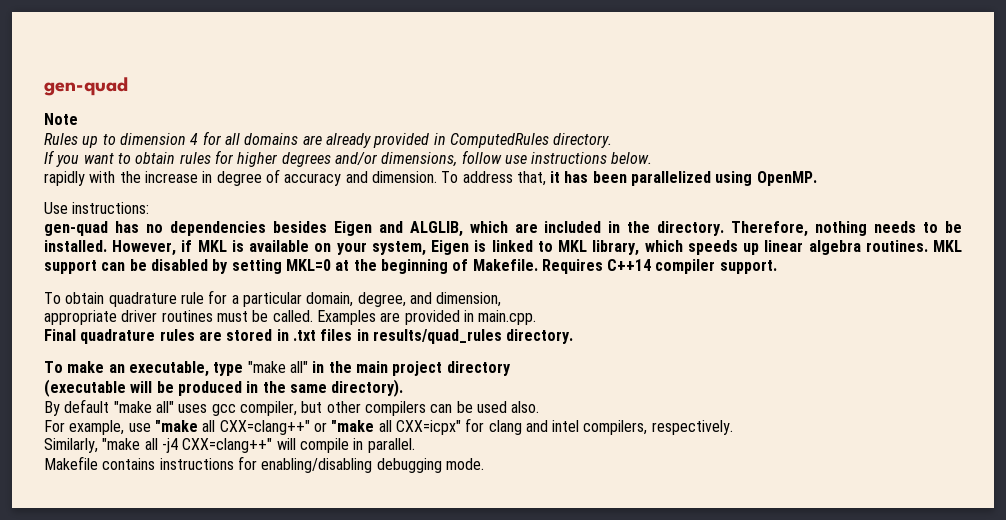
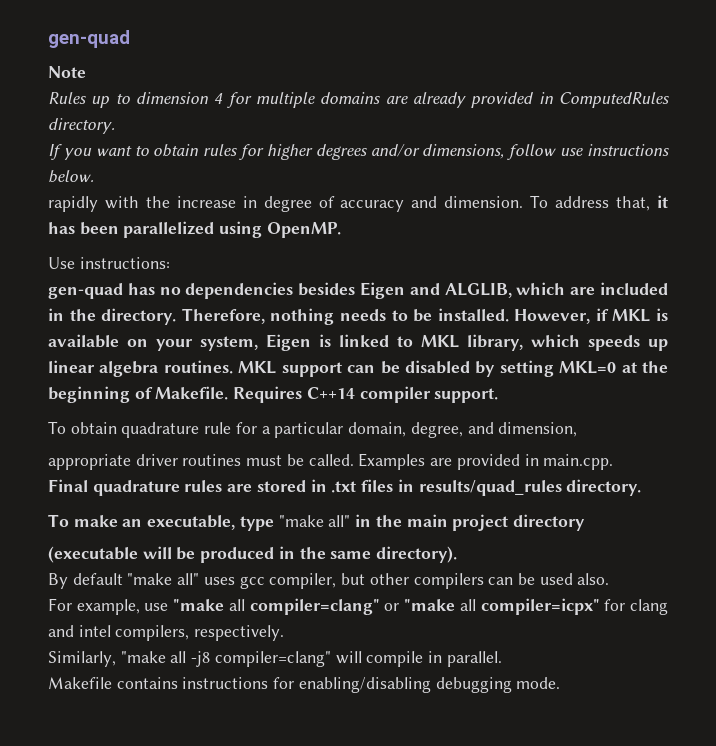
[224,133,240,145] all -> [256,92,315,108] multiple
[219,420,310,435] CXX=clang++" -> [249,598,380,615] compiler=clang"
[395,420,461,435] CXX=icpx" -> [480,598,600,615] compiler=icpx"
[161,438,273,453] -j4 CXX=clang++" -> [191,651,331,667] -j8 compiler=clang"

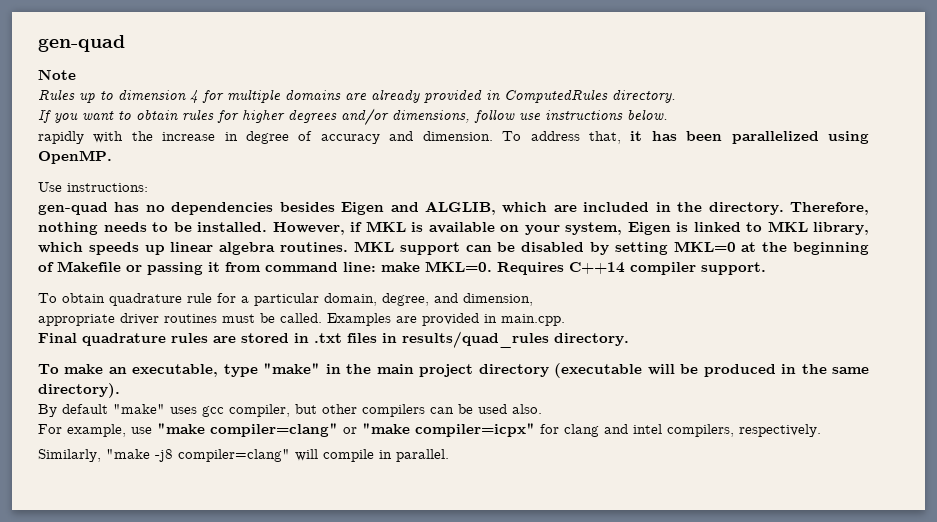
[155,386,229,400] Makefile. -> [57,261,492,275] Makefile or passing it from command line: make MKL=0.
[278,515,351,527] "make all" -> [263,363,321,374] "make"
(585, 522) // -> (549, 370) none
[127,573,200,585] "make all" -> [113,404,165,414] "make"
[228,599,245,611] all -> (205, 428) none
[459,599,476,611] all -> (410, 428) none
[170,651,187,663] all -> (150, 454) none
[48,677,561,693] // Makefile contains instructions for enabling/disabling debugging mode. -> (449, 455) none

